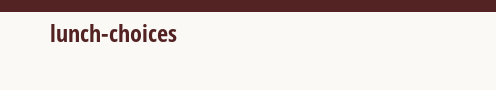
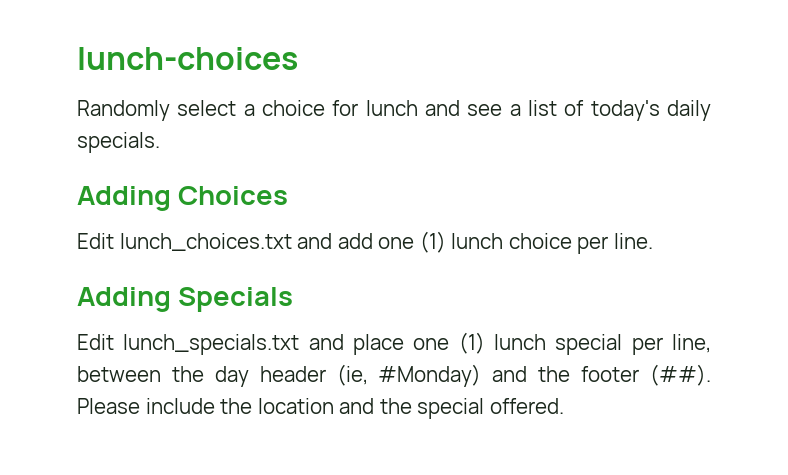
(177, 33) none -> [77,100,711,121] [77,132,160,153] [77,186,289,211] [77,231,653,254] [77,287,294,312] [77,332,711,355] [77,364,712,387] [77,398,564,419] // Randomly select a choice for lunch and see a list of today's daily specials. // Adding Choices // Edit lunch_choices.txt and add one (1) lunch choice per line. // Adding Specials // Edit lunch_specials.txt and place one (1) lunch special per line, between the day header (ie, #Monday) and the footer (##). Please include the location and the special offered.

